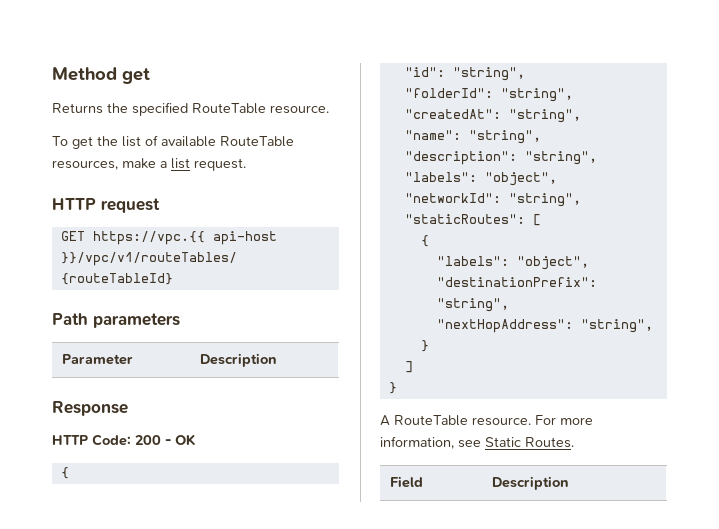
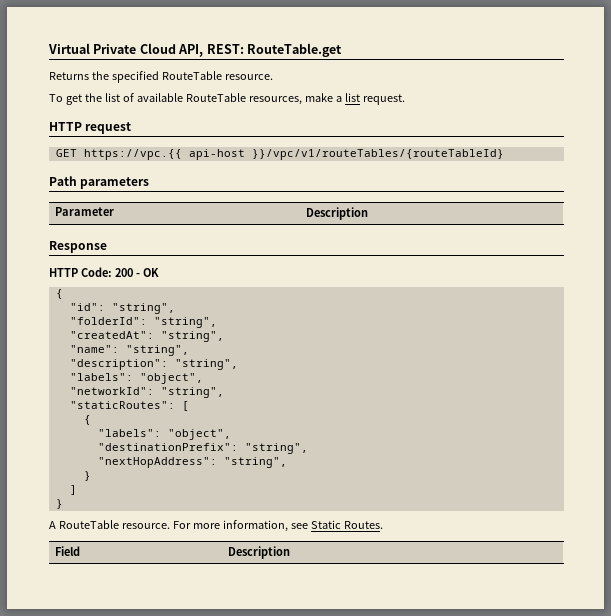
[52,67,150,84] Method get -> [48,43,342,57] Virtual Private Cloud API, REST: RouteTable.get

